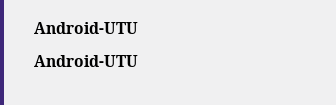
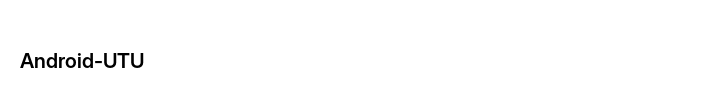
[34,22,138,34] [34,55,138,67] Android-UTU // Android-UTU -> [20,53,144,68] Android-UTU

